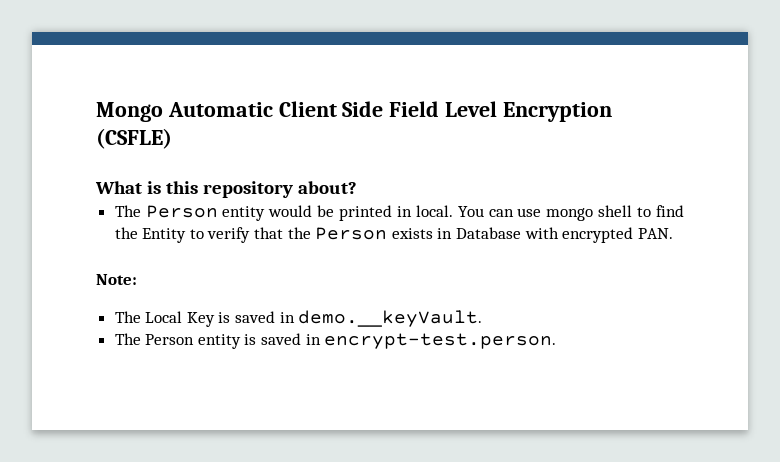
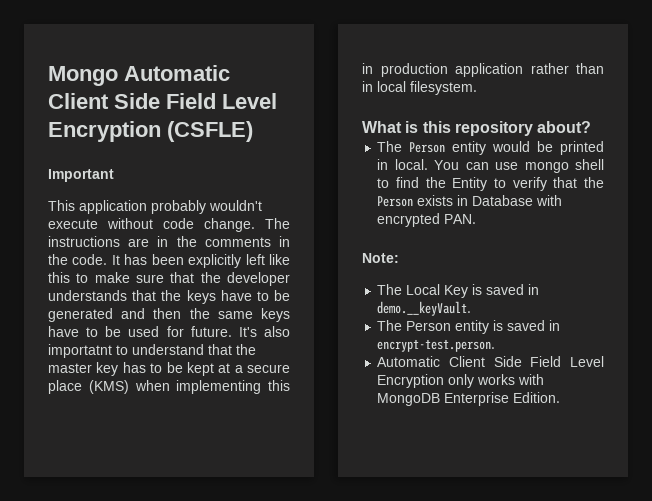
(172, 138) none -> [48,169,114,182] [48,200,262,214] [48,218,290,232] [48,236,290,247] [48,254,290,268] [48,272,290,286] [48,290,290,304] [48,308,290,322] [48,326,290,337] [48,344,256,358] [48,362,290,376] [48,380,290,394] [362,63,604,77] [362,81,477,95] // Important // This application probably wouldn't execute without code change. The instructions are in the comments in the code. It has been explicitly left like this to make sure that the developer understands that the keys have to be generated and then the same keys have to be used for future. It's also importatnt to understand that the master key has to be kept at a secure place (KMS) when implementing this in production application rather than in local filesystem.
(557, 341) none -> [377,356,604,367] [377,374,545,388] [377,392,561,406] // Automatic Client Side Field Level Encryption only works with MongoDB Enterprise Edition.

